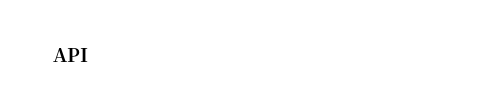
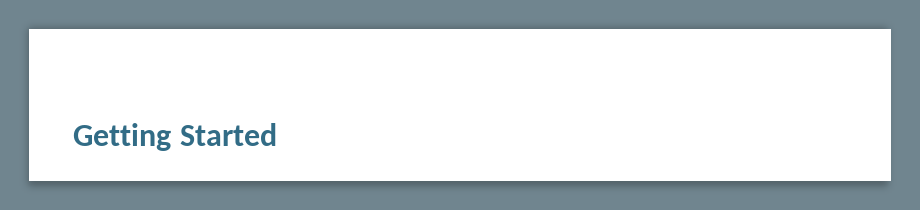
[53,48,88,62] API -> [73,123,277,151] Getting Started

